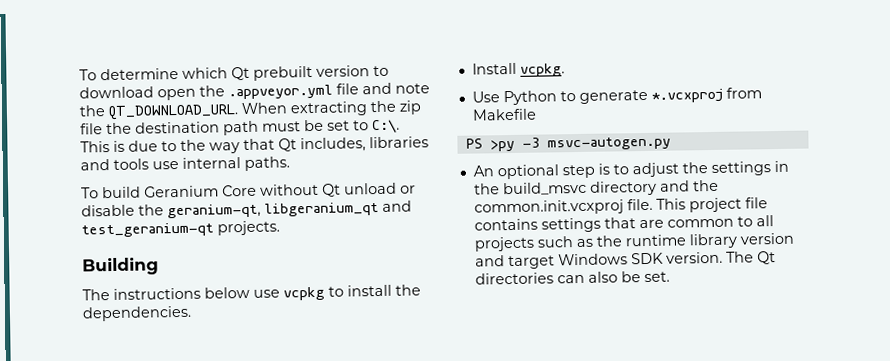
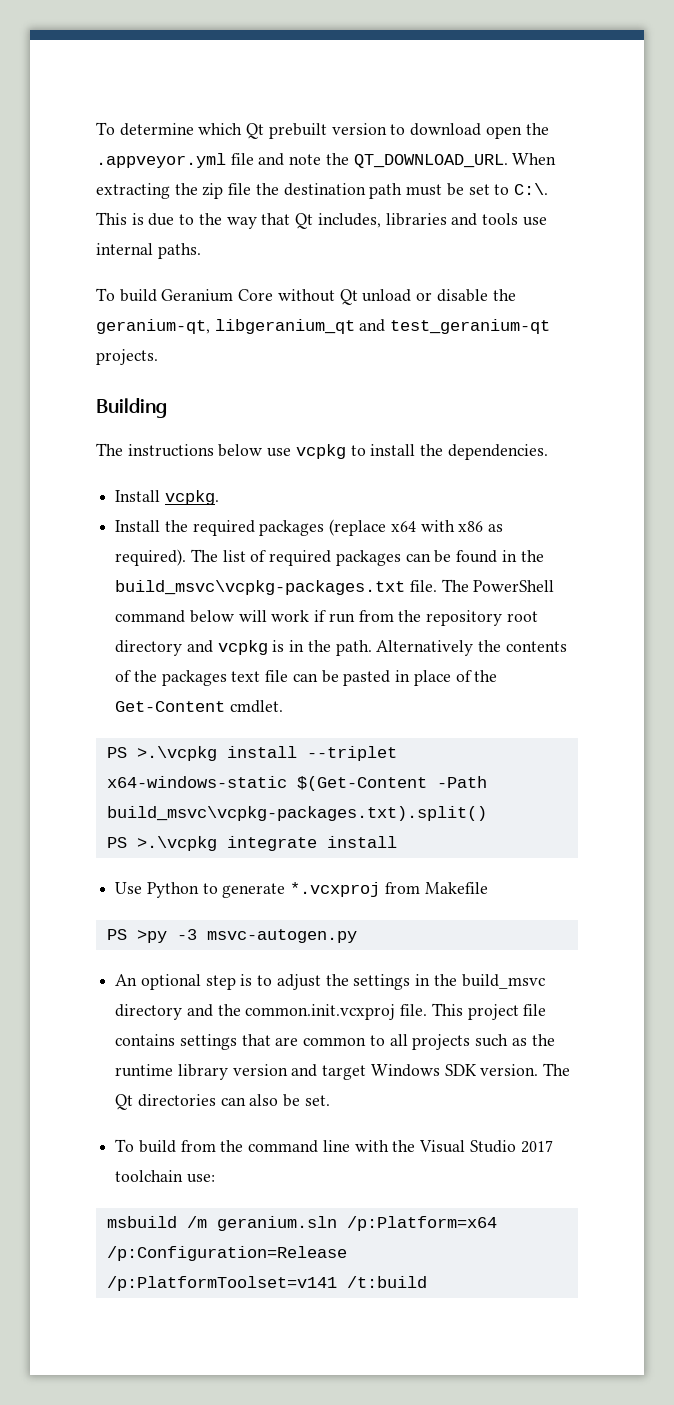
(565, 70) none -> [115,519,504,536] [115,549,544,566] [115,579,555,595] [115,610,538,626] [115,640,567,656] [115,670,498,686] [115,700,283,713] [106,746,397,761] [106,776,487,791] [106,806,487,821] [106,836,397,851] // Install the required packages (replace x64 with x86 as required). The list of required packages can be found in the build_msvc\vcpkg-packages.txt file. The PowerShell command below will work if run from the repository root directory and vcpkg is in the path. Alternatively the contents of the packages text file can be pasted in place of the Get-Content cmdlet. // PS >.\vcpkg install --triplet x64-windows-static $(Get-Content -Path build_msvc\vcpkg-packages.txt).split() // PS >.\vcpkg integrate install
(670, 277) none -> [115,1139,553,1153] [115,1170,215,1183] [106,1216,497,1231] [106,1246,347,1261] [106,1276,427,1291] // To build from the command line with the Visual Studio 2017 toolchain use: // msbuild /m geranium.sln /p:Platform=x64 /p:Configuration=Release /p:PlatformToolset=v141 /t:build

